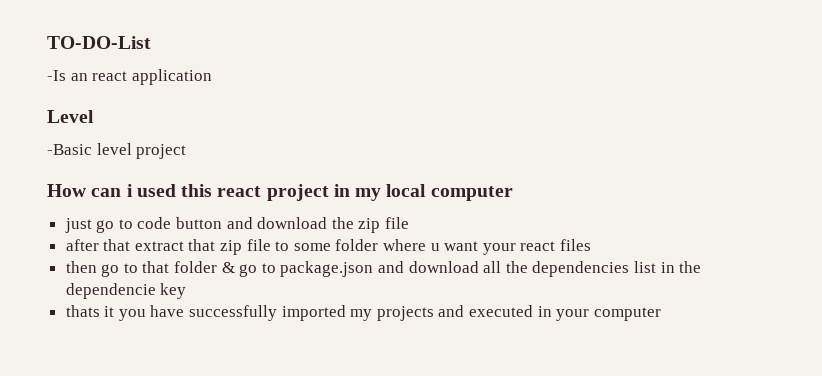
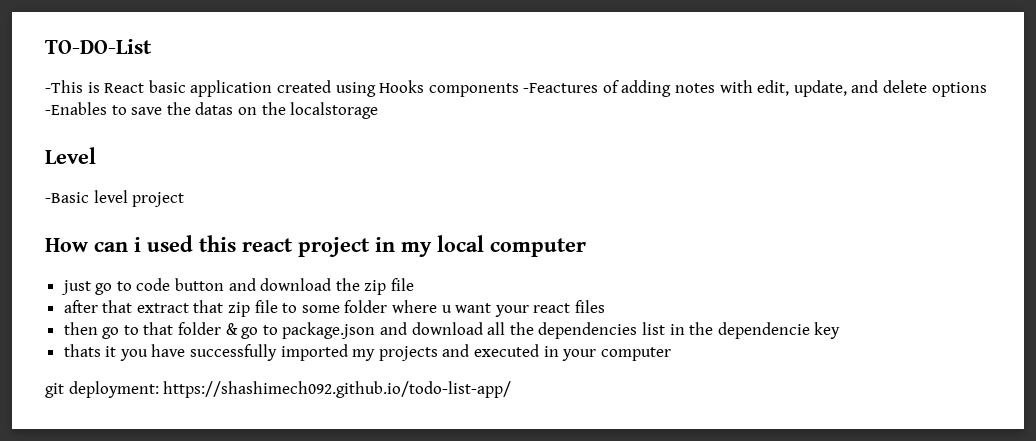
[47,69,212,85] -Is an react application -> [45,80,987,97] [45,102,379,119] -This is React basic application created using Hooks components -Feactures of adding notes with edit, update, and delete options -Enables to save the datas on the localstorage
(661, 314) none -> [45,381,512,398] // git deployment: https://shashimech092.github.io/todo-list-app/

